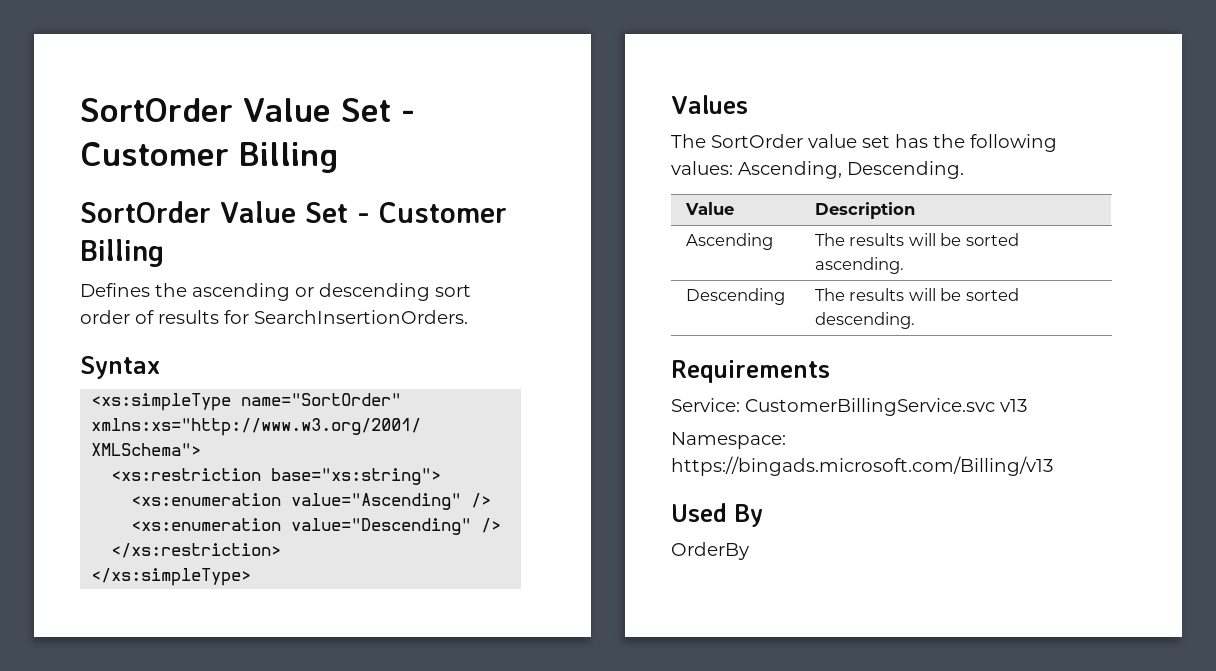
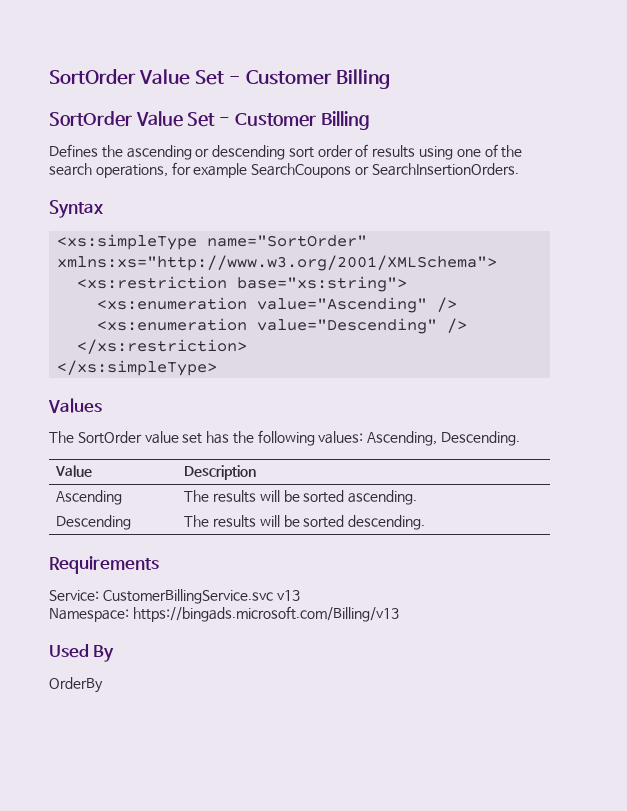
[224,310,249,324] for -> [419,144,523,160] [49,162,369,178] using one of the search operations, for example SearchCoupons or

